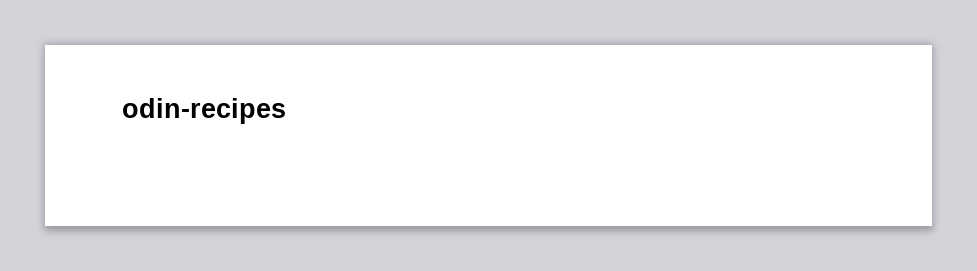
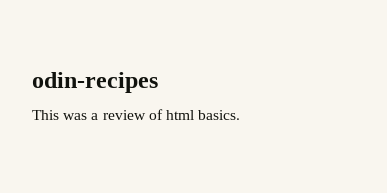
(286, 111) none -> [32,109,241,120] // This was a review of html basics.

